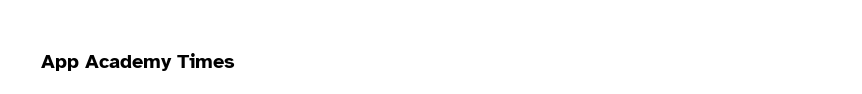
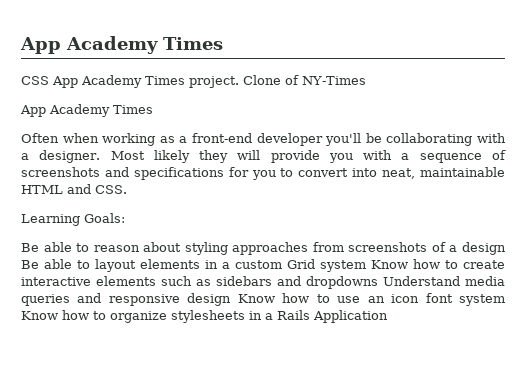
[41,53,235,71] App Academy Times -> [20,36,223,54] [21,75,366,88] [20,104,153,117] [21,133,507,146] [21,150,507,163] [21,167,506,180] [21,184,127,194] [21,213,125,226] [21,242,507,255] [21,259,505,272] [21,276,505,289] [21,293,505,306] [21,310,388,323] App Academy Times // CSS App Academy Times project. Clone of NY-Times // App Academy Times // Often when working as a front-end developer you'll be collaborating with a designer. Most likely they will provide you with a sequence of screenshots and specifications for you to convert into neat, maintainable HTML and CSS. // Learning Goals: // Be able to reason about styling approaches from screenshots of a design Be able to layout elements in a custom Grid system Know how to create interactive elements such as sidebars and dropdowns Understand media queries and responsive design Know how to use an icon font system Know how to organize stylesheets in a Rails Application

